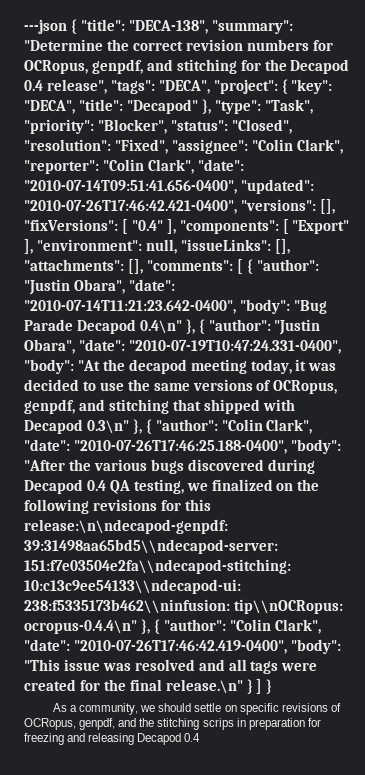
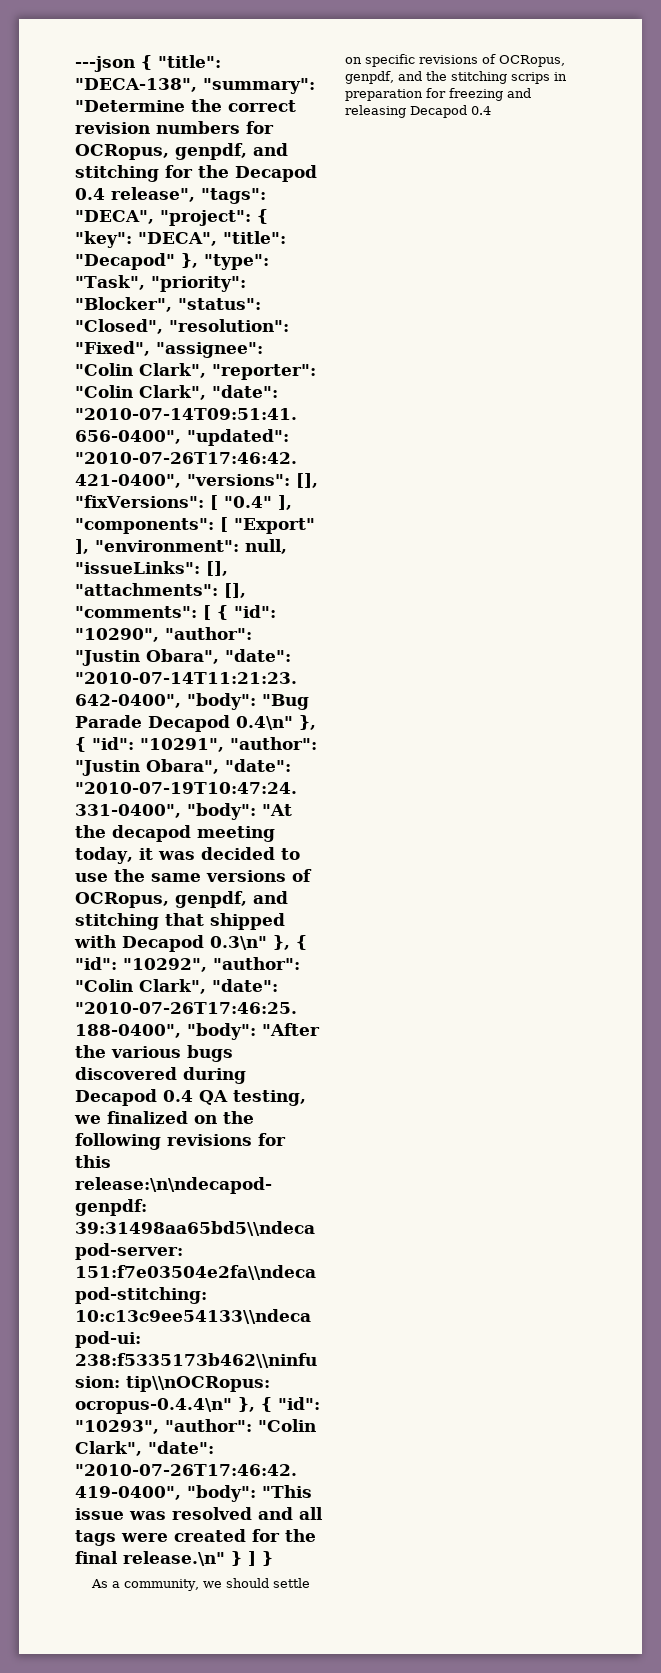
(253, 266) none -> [234,605,276,618] [75,628,159,642] "id": "10290",
(205, 326) none -> [92,737,224,752] "id": "10291",
(152, 426) none -> [75,957,207,972] "id": "10292",
(160, 626) none -> [278,1397,320,1410] [75,1420,159,1434] "id": "10293",

